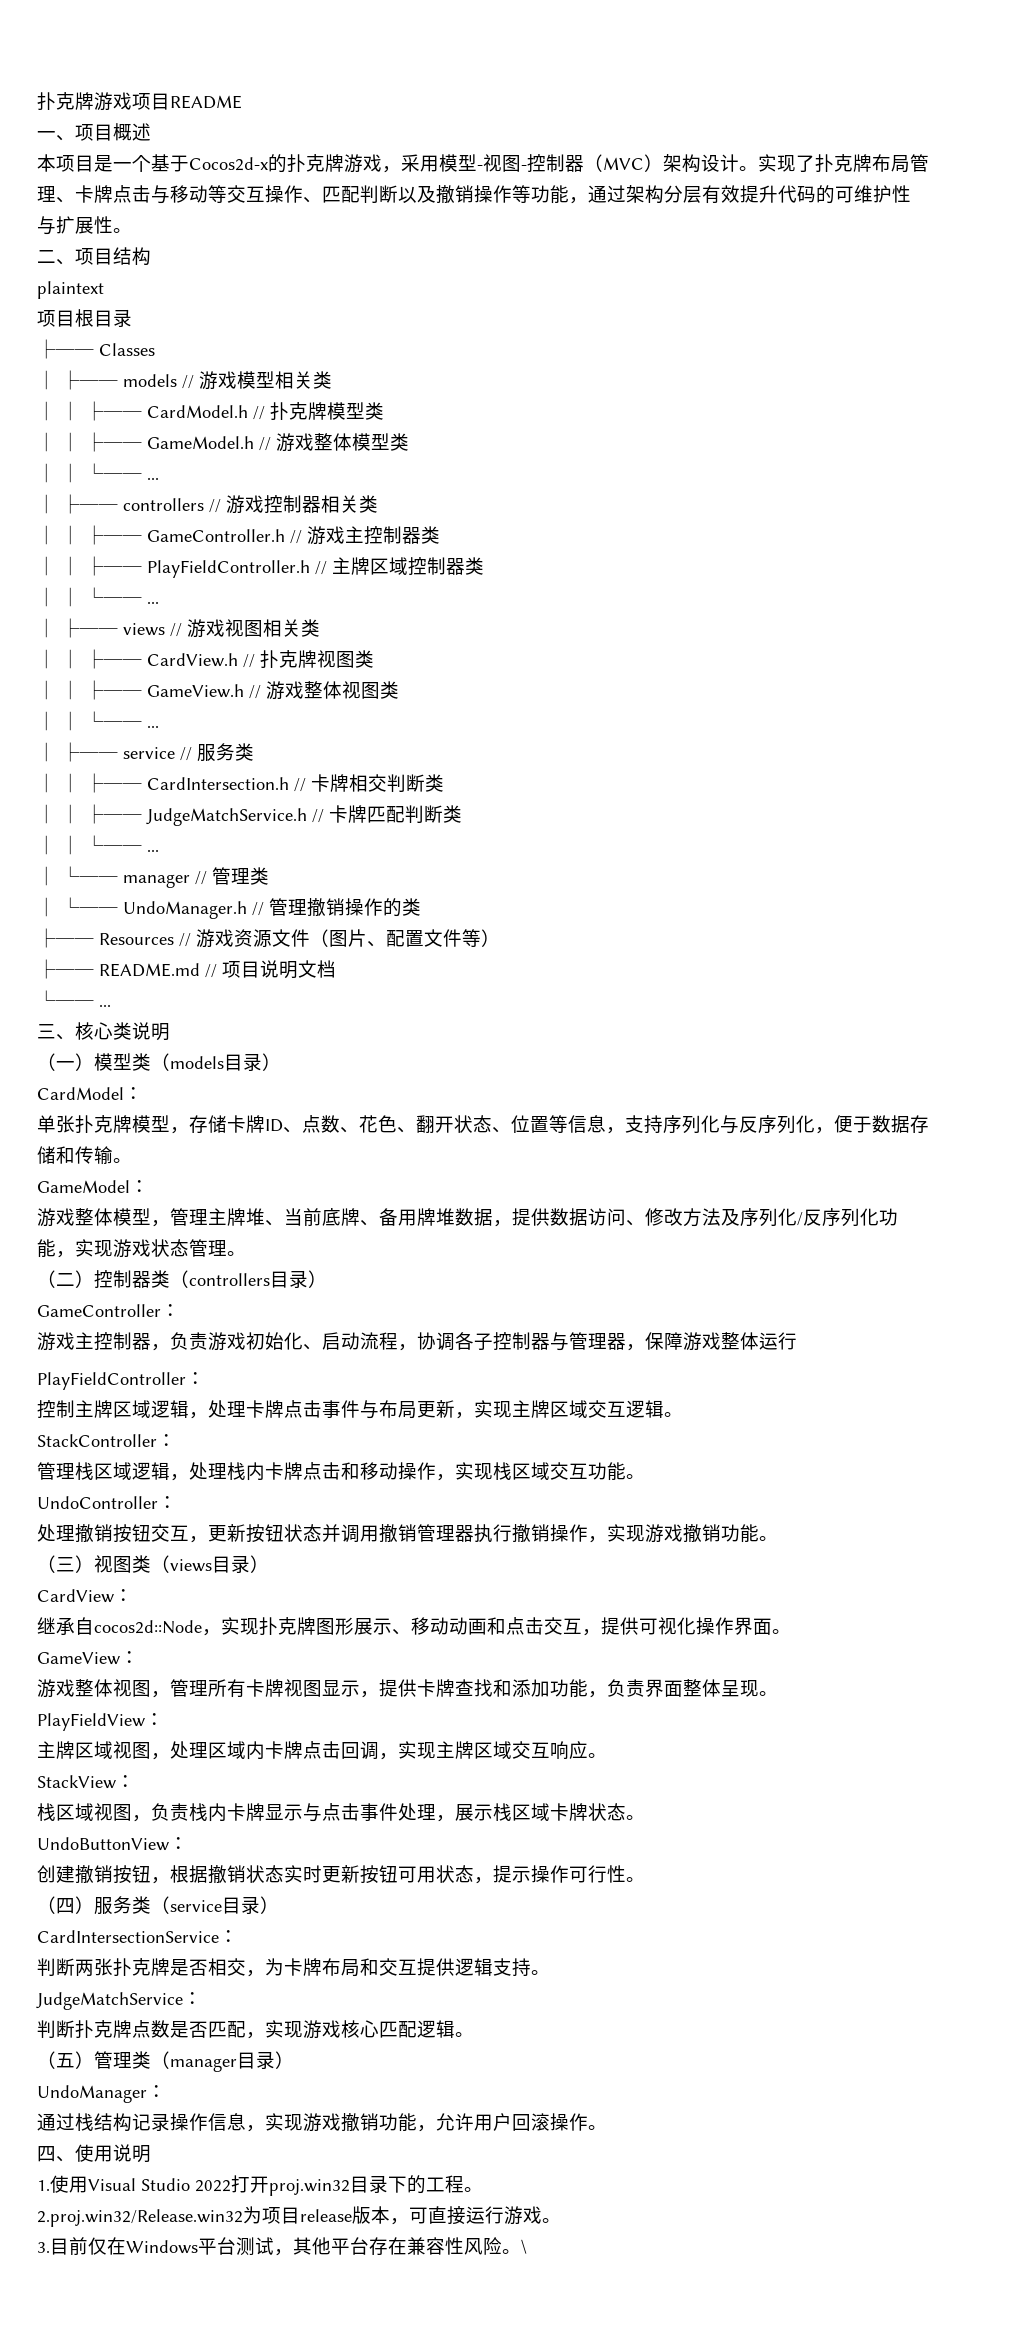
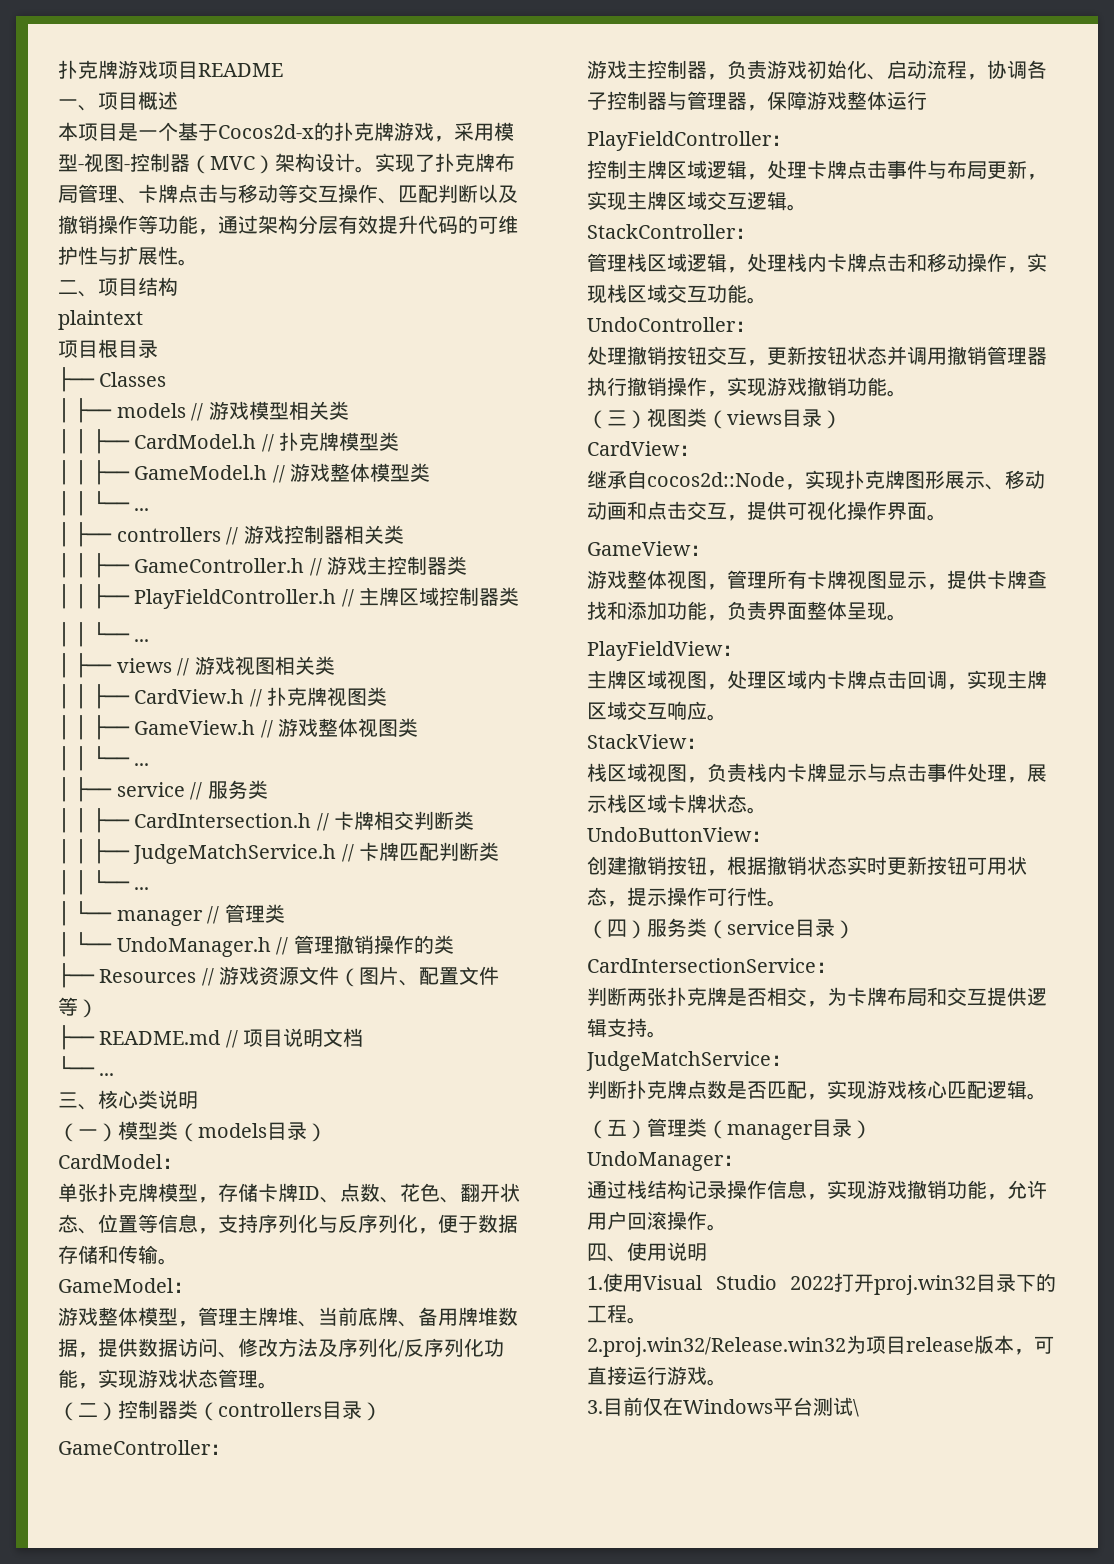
[274,2237,521,2256] ，其他平台存在兼容性风险。 -> (853, 1406) none

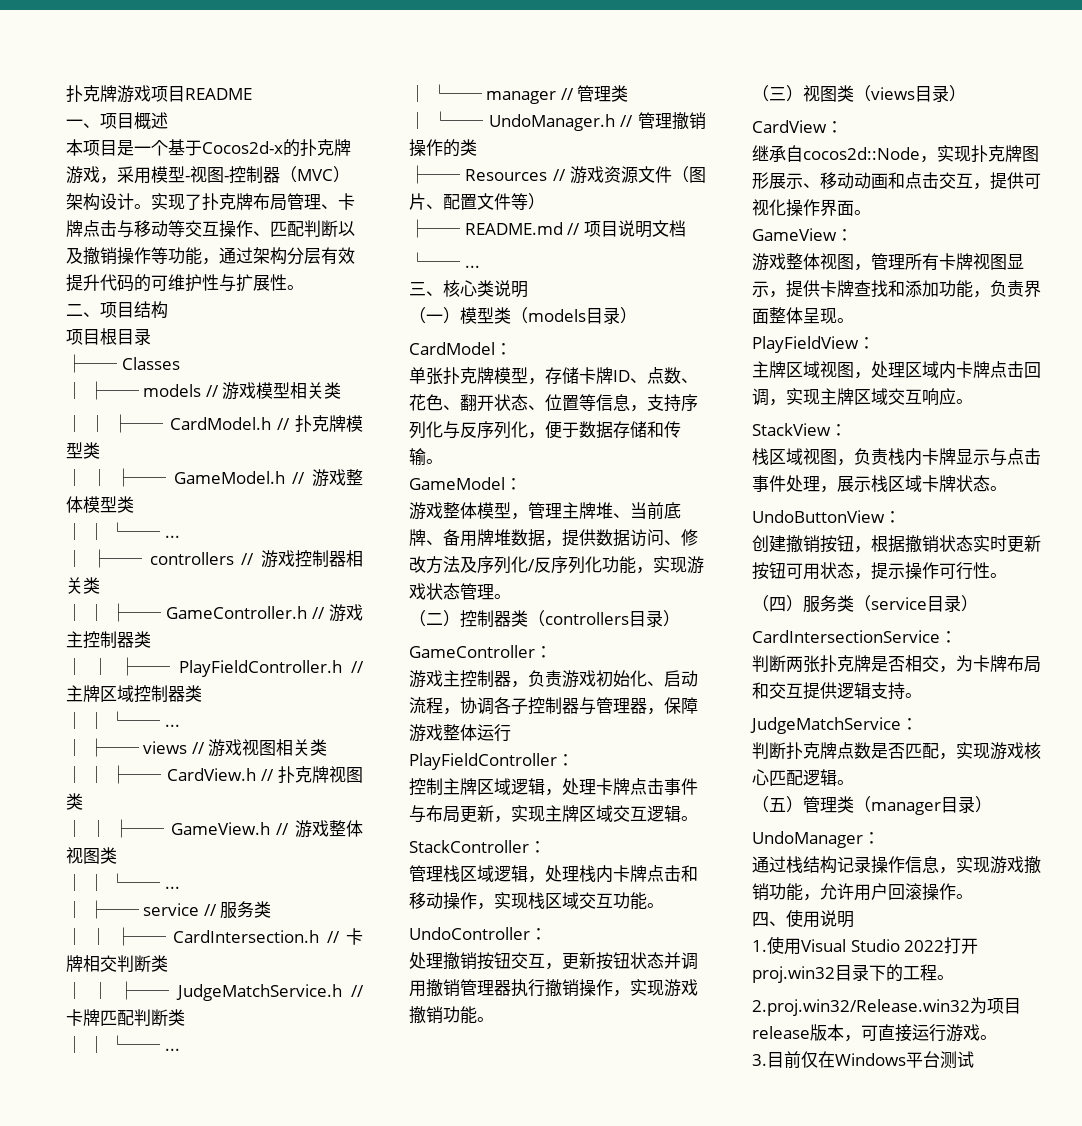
[58,310,143,330] // plaintext -> (168, 310) none
[853,1399,859,1417] \ -> (974, 1059) none

